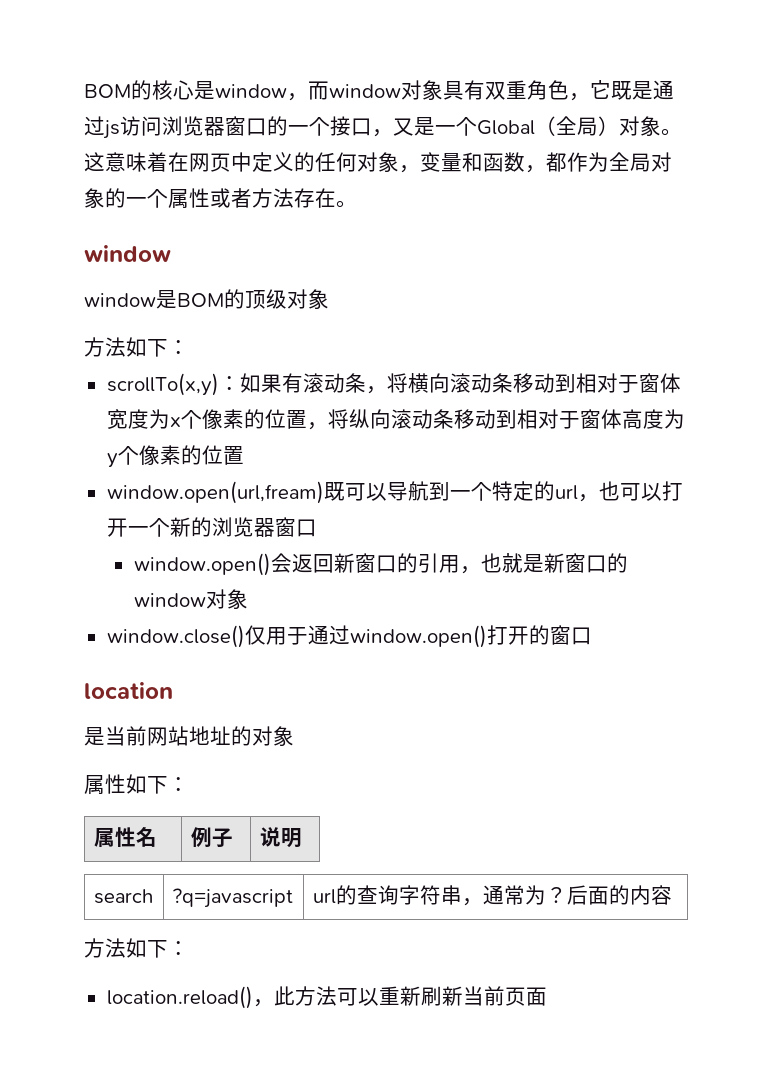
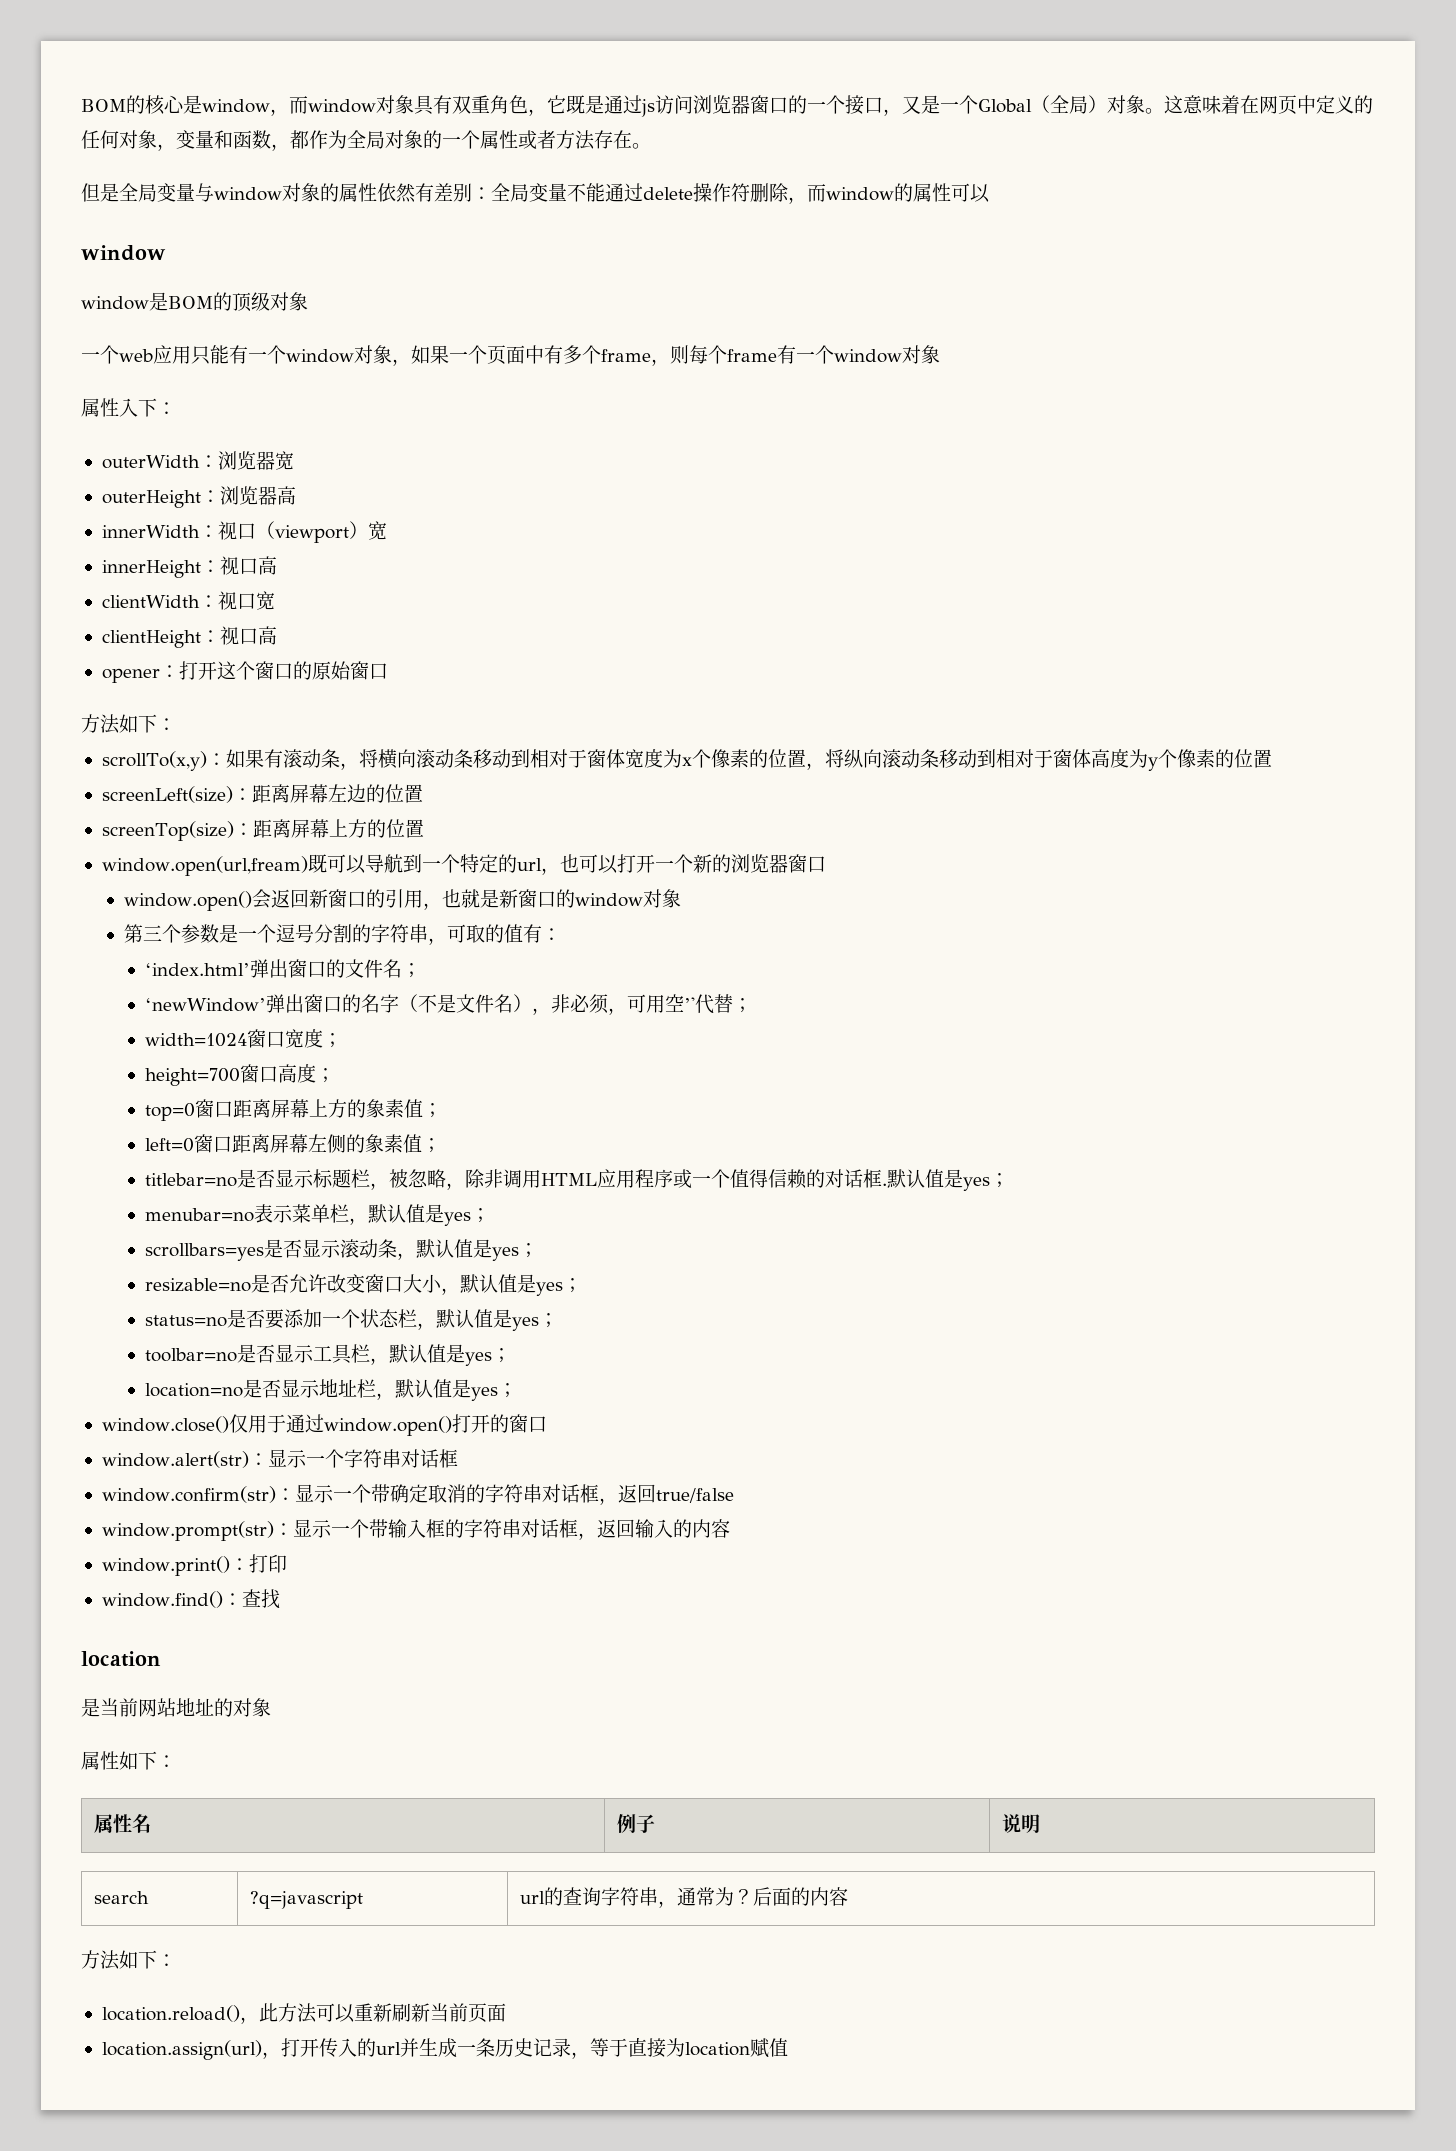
(357, 204) none -> [81,183,990,204] // 但是全局变量与window对象的属性依然有差别：全局变量不能通过delete操作符删除，而window的属性可以
(329, 299) none -> [81,345,940,366] [81,398,176,417] [101,451,294,470] [101,486,296,508] [101,521,387,543] [101,556,277,578] [101,591,275,610] [101,626,277,648] [101,661,388,683] // 一个web应用只能有一个window对象，如果一个页面中有多个frame，则每个frame有一个window对象 // 属性入下： // outerWidth：浏览器宽 // outerHeight：浏览器高 // innerWidth：视口（viewport）宽 // innerHeight：视口高 // clientWidth：视口宽 // clientHeight：视口高 // opener：打开这个窗口的原始窗口
(244, 455) none -> [101,784,423,803] [101,819,424,841] // screenLeft(size)：距离屏幕左边的位置 // screenTop(size)：距离屏幕上方的位置
(248, 599) none -> [123,924,561,945] [145,959,422,978] [145,994,753,1015] [145,1029,343,1048] [145,1064,336,1086] [145,1099,443,1121] [145,1134,442,1153] [145,1169,1010,1191] [145,1204,491,1226] [145,1239,539,1261] [145,1274,583,1296] [145,1309,559,1331] [145,1344,512,1366] [145,1379,518,1401] // 第三个参数是一个逗号分割的字符串，可取的值有： // ‘index.html’弹出窗口的文件名； // ‘newWindow’弹出窗口的名字（不是文件名），非必须，可用空’'代替； // width=1024窗口宽度； // height=700窗口高度； // top=0窗口距离屏幕上方的象素值； // left=0窗口距离屏幕左侧的象素值； // titlebar=no是否显示标题栏，被忽略，除非调用HTML应用程序或一个值得信赖的对话框.默认值是yes； // menubar=no表示菜单栏，默认值是yes； // scrollbars=yes是否显示滚动条，默认值是yes； // resizable=no是否允许改变窗口大小，默认值是yes； // status=no是否要添加一个状态栏，默认值是yes； // toolbar=no是否显示工具栏，默认值是yes； // location=no是否显示地址栏，默认值是yes；
(592, 636) none -> [101,1449,458,1468] [101,1484,734,1505] [101,1519,730,1541] [101,1554,287,1576] [101,1589,280,1609] // window.alert(str)：显示一个字符串对话框 // window.confirm(str)：显示一个带确定取消的字符串对话框，返回true/false // window.prompt(str)：显示一个带输入框的字符串对话框，返回输入的内容 // window.print()：打印 // window.find()：查找
(547, 996) none -> [101,2038,788,2060] // location.assign(url)，打开传入的url并生成一条历史记录，等于直接为location赋值

